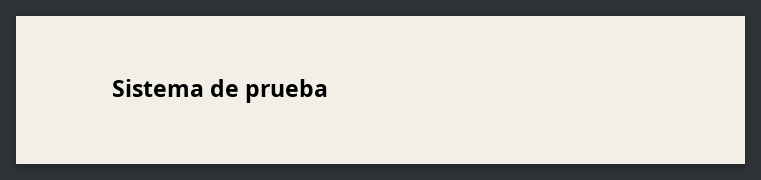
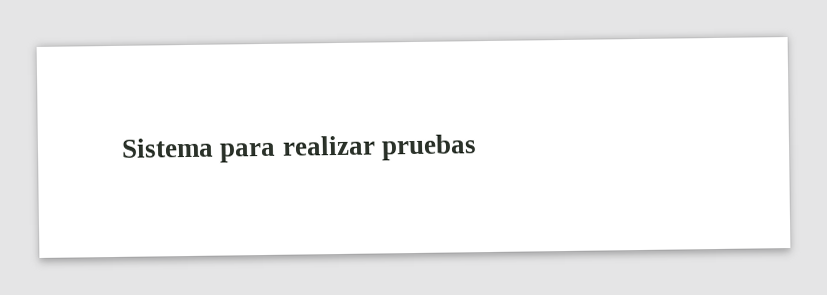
[210,79,329,103] de prueba -> [219,134,477,163] para realizar pruebas

